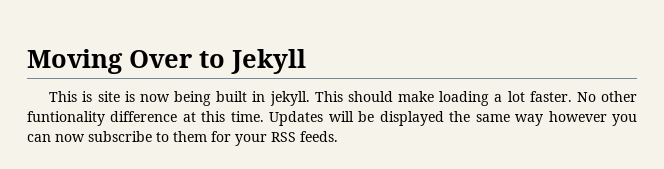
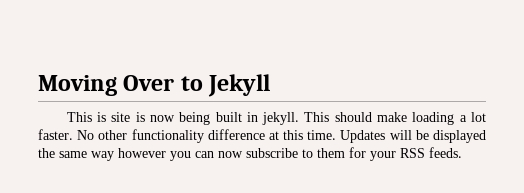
[27,111,105,126] funtionality -> [131,129,204,143] functionality

